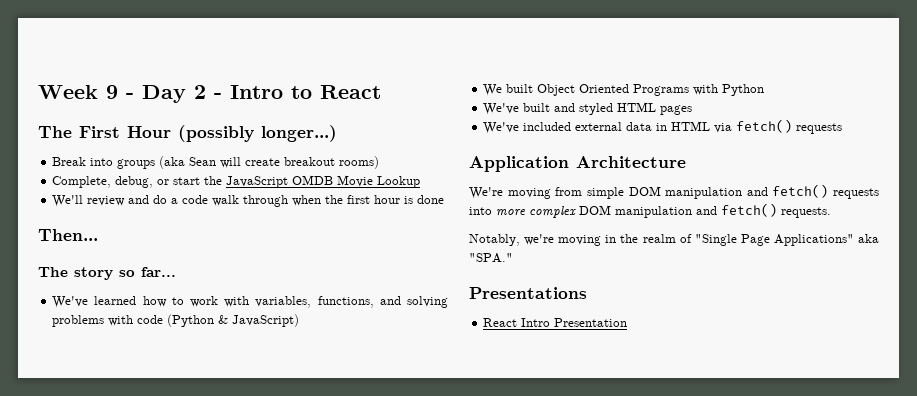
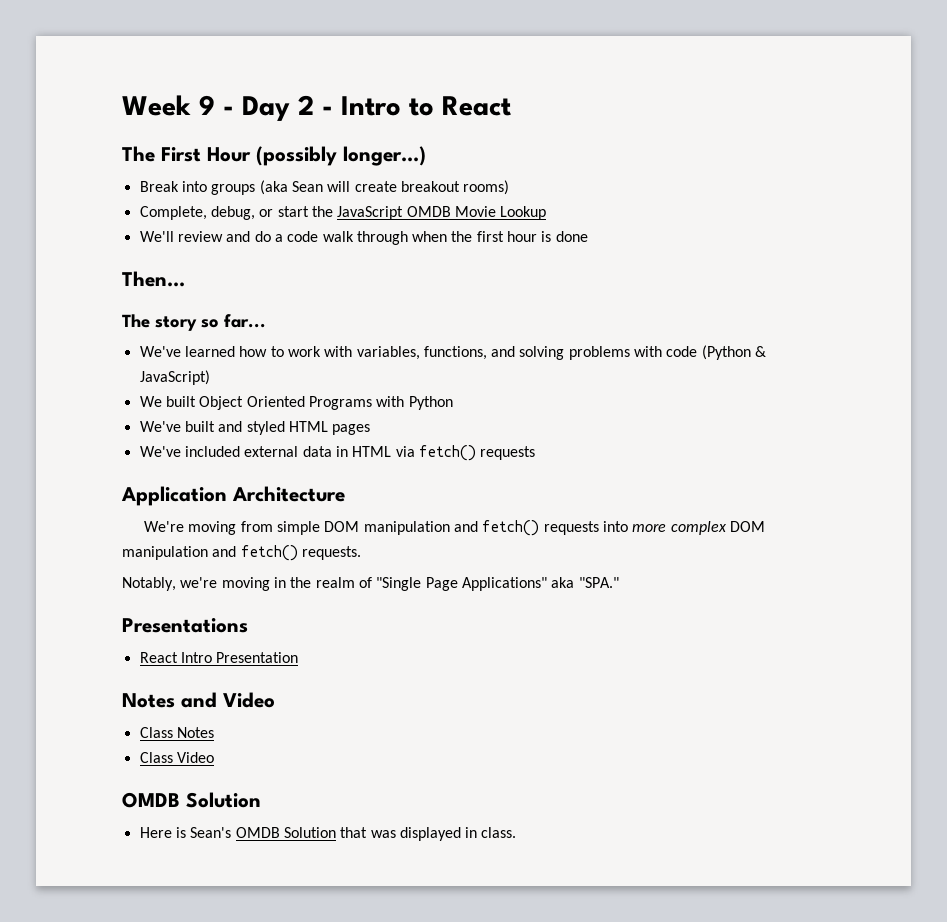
(628, 322) none -> [122,692,275,708] [139,727,214,738] [139,752,214,763] [122,792,261,808] [139,827,517,841] // Notes and Video // Class Notes // Class Video // OMDB Solution // Here is Sean's OMDB Solution that was displayed in class.

